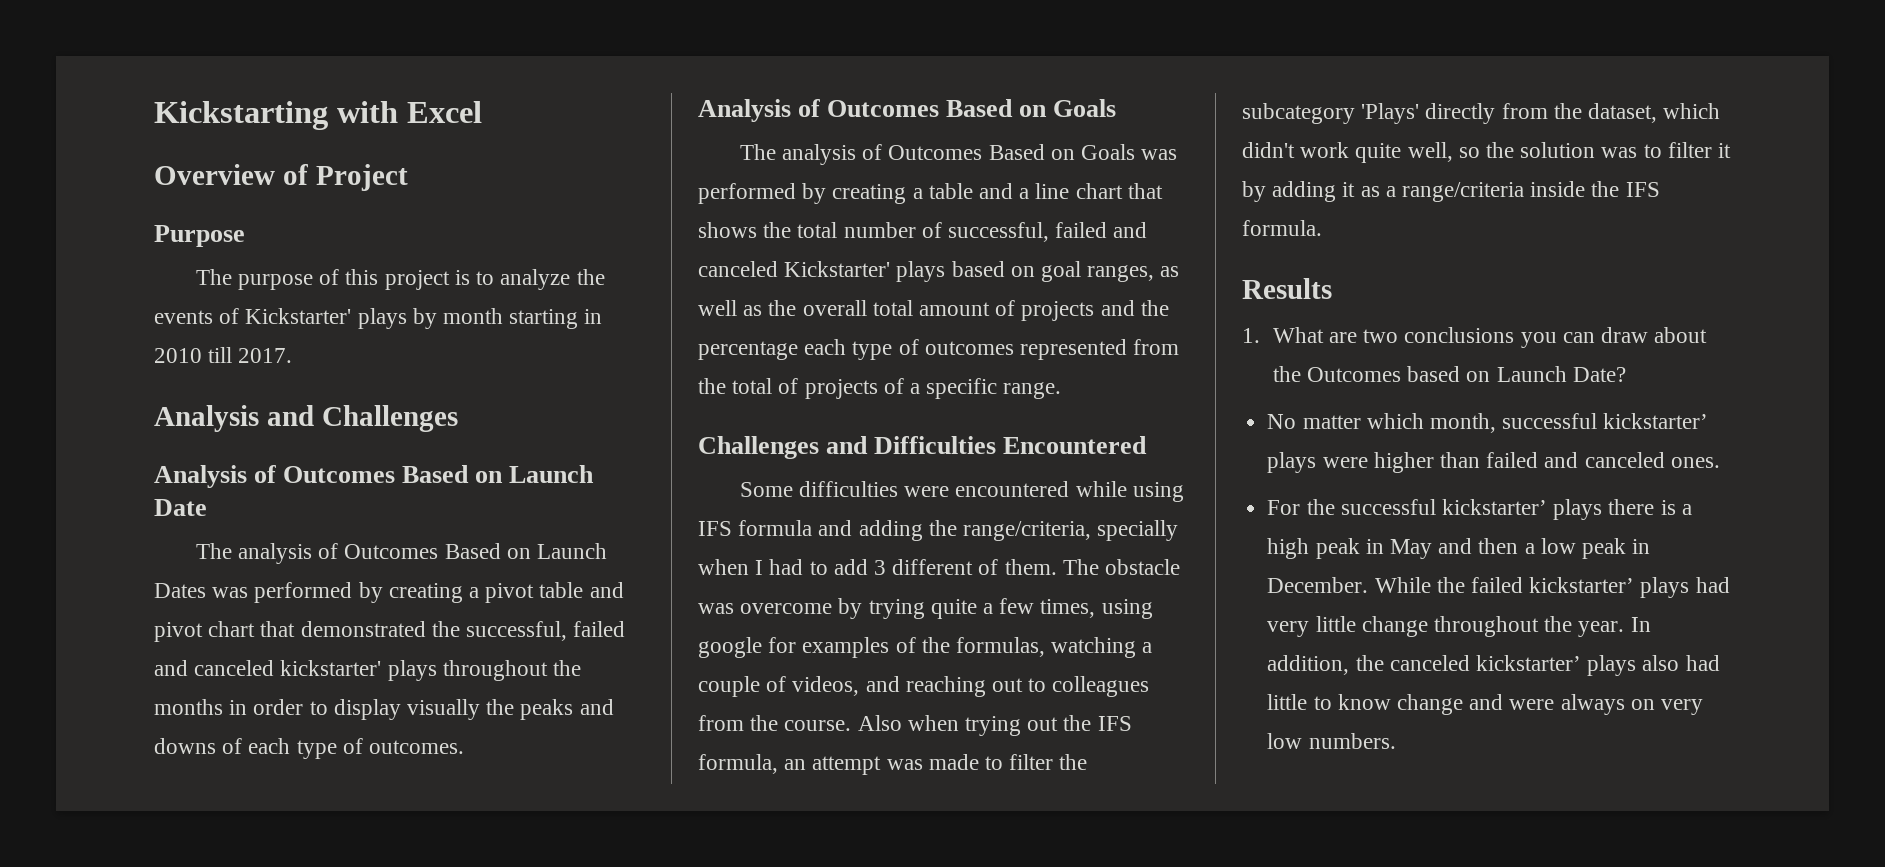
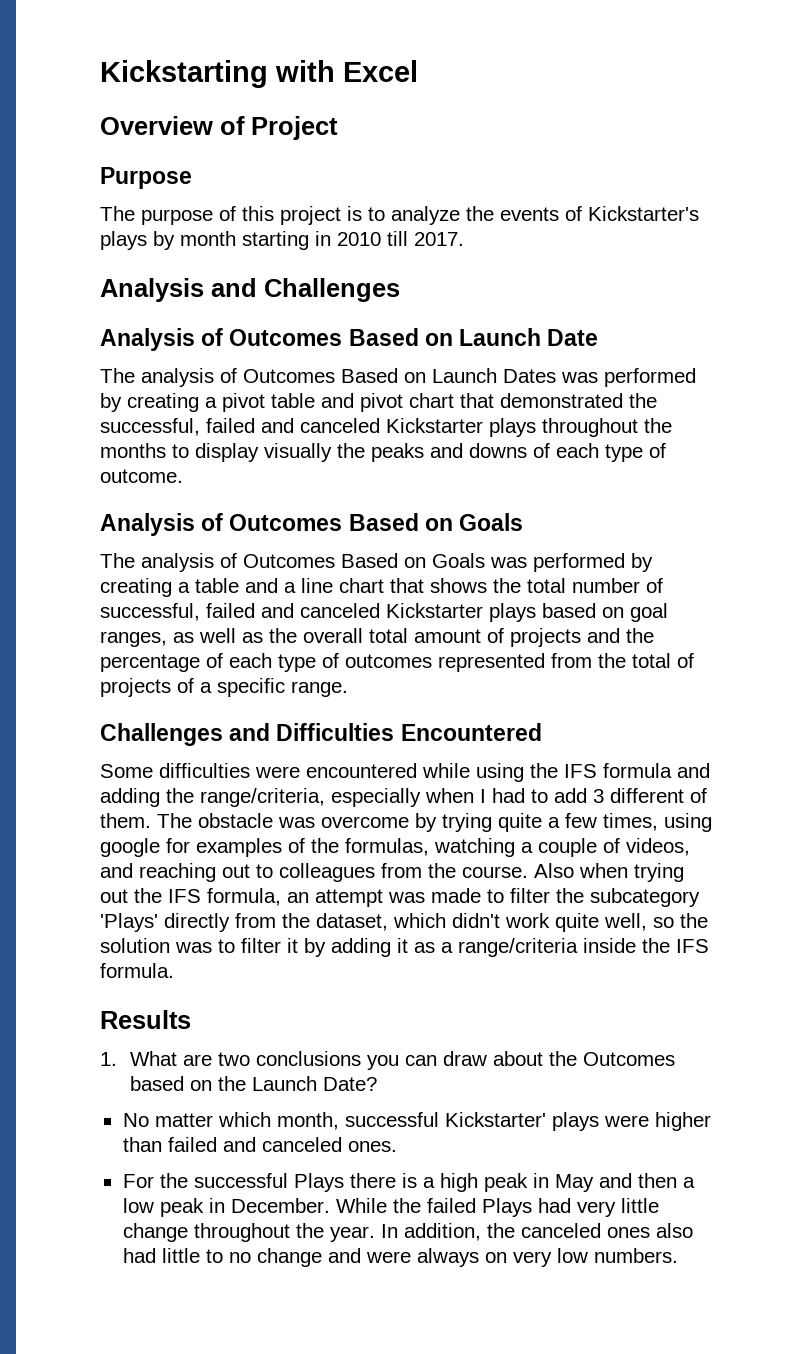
[245,308,352,324] Kickstarter' -> [588,206,699,221] Kickstarter's
[280,660,382,676] kickstarter' -> [386,418,483,433] Kickstarter
[229,699,304,715] in order -> (166, 450) none
[369,740,465,754] outcomes. -> [100,469,183,483] outcome.
[784,261,891,277] Kickstarter' -> [386,603,483,618] Kickstarter
(798, 350) none -> [206,653,223,668] of
(1184, 492) none -> [530,763,558,778] the
[1097,520,1179,541] specially -> [331,788,421,807] especially
(1491, 376) none -> [217,1076,246,1091] the
[1603,413,1709,429] kickstarter’ -> [444,1112,546,1127] Kickstarter'
[1441,499,1603,520] kickstarter’ plays -> [293,1173,344,1192] Plays
[1529,577,1690,598] kickstarter’ plays -> [481,1198,532,1217] Plays
[1475,655,1637,676] kickstarter’ plays -> [606,1227,650,1238] ones
[1337,694,1391,710] know -> [228,1252,251,1263] no

